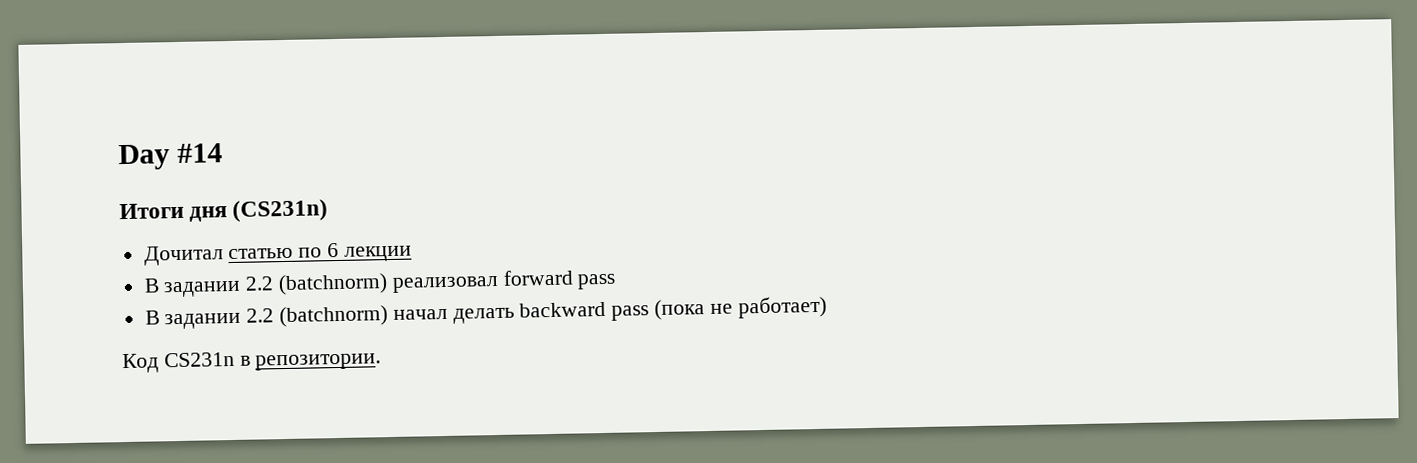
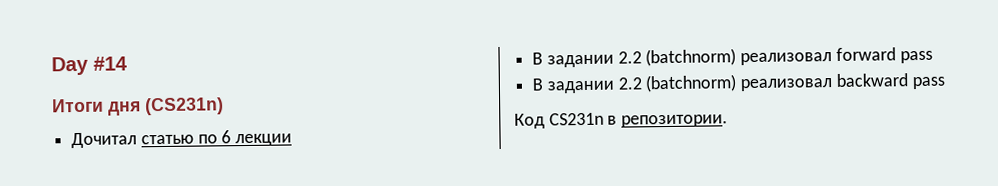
[392,307,515,324] начал делать -> [740,78,833,92] реализовал
[654,295,827,321] (пока не работает) -> (945, 83) none

